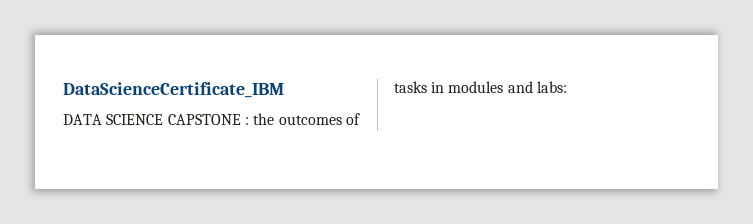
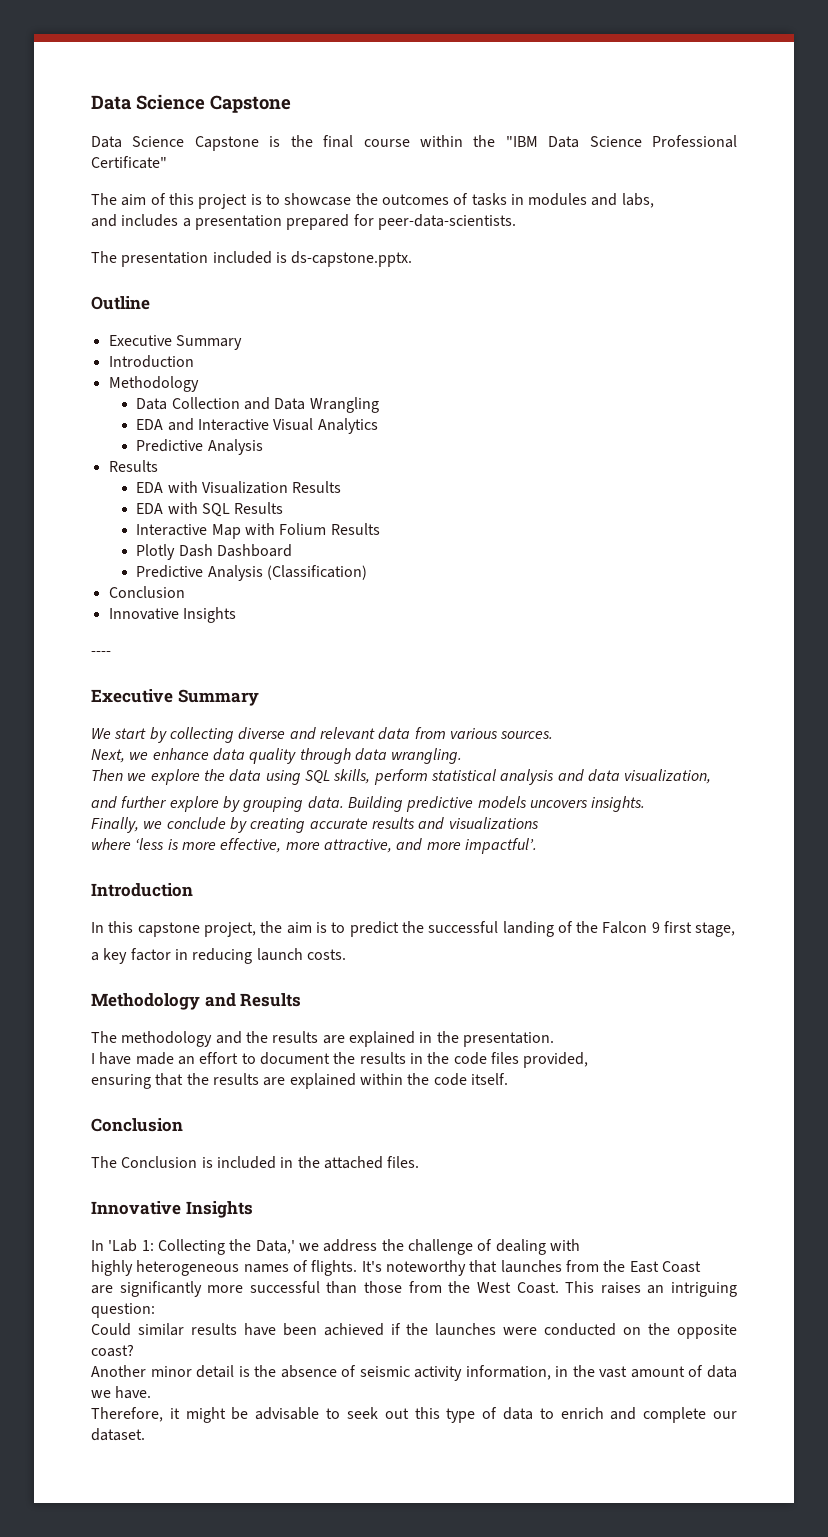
[63,82,284,98] [63,114,249,125] DataScienceCertificate_IBM // DATA SCIENCE CAPSTONE : -> [91,94,291,113] [91,135,737,151] [91,156,167,169] [91,193,352,209] Data Science Capstone // Data Science Capstone is the final course within the "IBM Data Science Professional Certificate" // The aim of this project is to showcase
[536,81,567,93] labs: -> [621,193,654,208] [91,214,516,230] [91,251,413,267] [91,296,150,310] [108,335,242,350] [108,355,194,368] [108,376,199,392] [136,397,379,413] [136,418,378,434] [136,439,263,455] [108,460,158,472] [136,481,342,494] [136,502,284,517] [136,523,380,539] [136,544,292,560] [136,565,367,581] [108,586,185,598] [108,607,236,623] [91,651,111,656] [91,689,259,706] [91,727,554,743] [91,748,463,764] [91,769,712,785] [91,796,646,812] [91,817,539,833] [91,838,537,854] [91,883,193,897] [91,921,736,937] [91,948,346,964] [91,993,302,1010] [91,1031,554,1047] [91,1052,589,1068] [91,1073,508,1089] [91,1118,183,1132] [91,1156,420,1169] [91,1201,253,1218] [91,1239,580,1255] [91,1260,701,1276] [91,1281,738,1297] [91,1303,155,1318] [91,1323,737,1339] [91,1344,134,1357] [91,1365,737,1381] [91,1386,152,1399] [91,1407,737,1423] [91,1428,145,1441] labs, // and includes a presentation prepared for peer-data-scientists. // The presentation included is ds-capstone.pptx. // Outline // Executive Summary // Introduction // Methodology // Data Collection and Data Wrangling // EDA and Interactive Visual Analytics // Predictive Analysis // Results // EDA with Visualization Results // EDA with SQL Results // Interactive Map with Folium Results // Plotly Dash Dashboard // Predictive Analysis (Classification) // Conclusion // Innovative Insights // ---- // Executive Summary // We start by collecting diverse and relevant data from various sources. // Next, we enhance data quality through data wrangling. // Then we explore the data using SQL skills, perform statistical analysis and data visualization, // and further explore by grouping data. Building predictive models uncovers insights. // Finally, we conclude by creating accurate results and visualizations // where ‘less is more effective, more attractive, and more impactful’. // Introduction // In this capstone project, the aim is to predict the successful landing of the Falcon 9 first stage, // a key factor in reducing launch costs. // Methodology and Results // The methodology and the results are explained in the presentation. // I have made an effort to document the results in the code files provided, // ensuring that the results are explained within the code itself. // Conclusion // The Conclusion is included in the attached files. // Innovative Insights // In 'Lab 1: Collecting the Data,' we address the challenge of dealing with // highly heterogeneous names of flights. It's noteworthy that launches from the East Coast // are significantly more successful than those from the West Coast. This raises an intriguing question: // Could similar results have been achieved if the launches were conducted on the opposite coast? // Another minor detail is the absence of seismic activity information, in the vast amount of data we have. // Therefore, it might be advisable to seek out this type of data to enrich and complete our dataset.

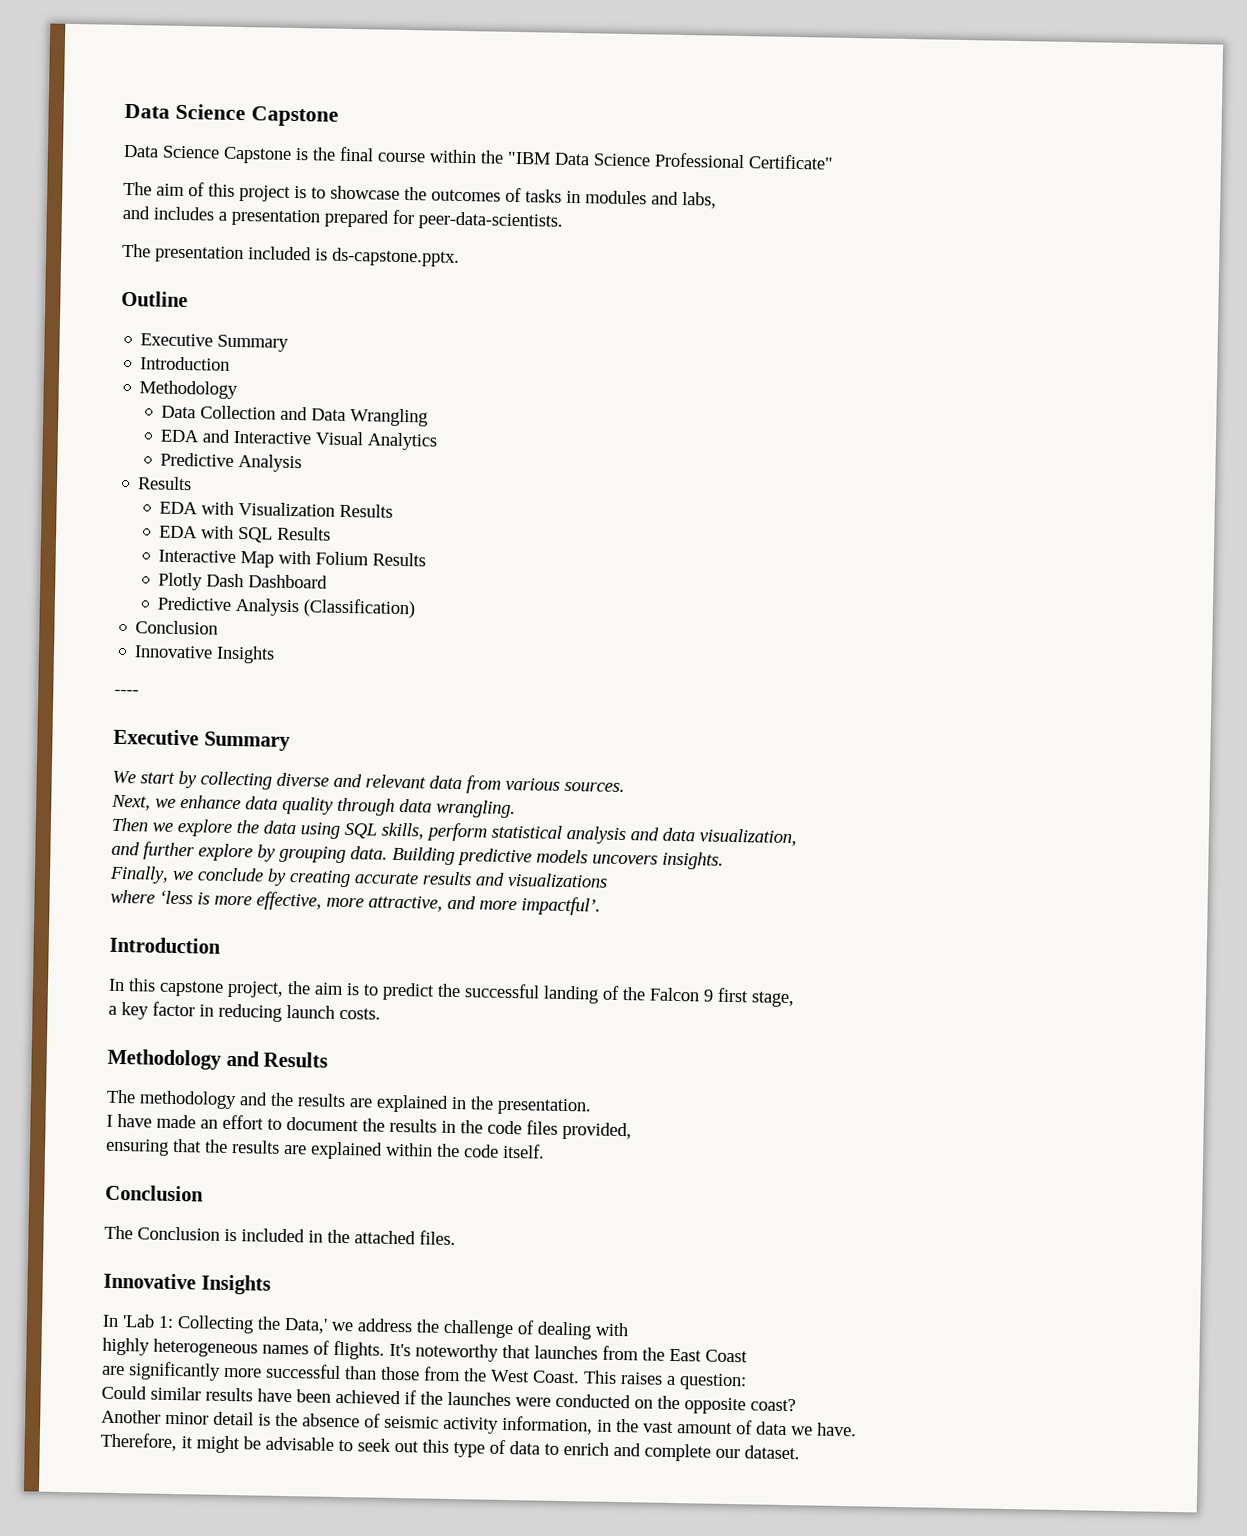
[647,1282,738,1297] an intriguing -> [666,1375,676,1386] a

